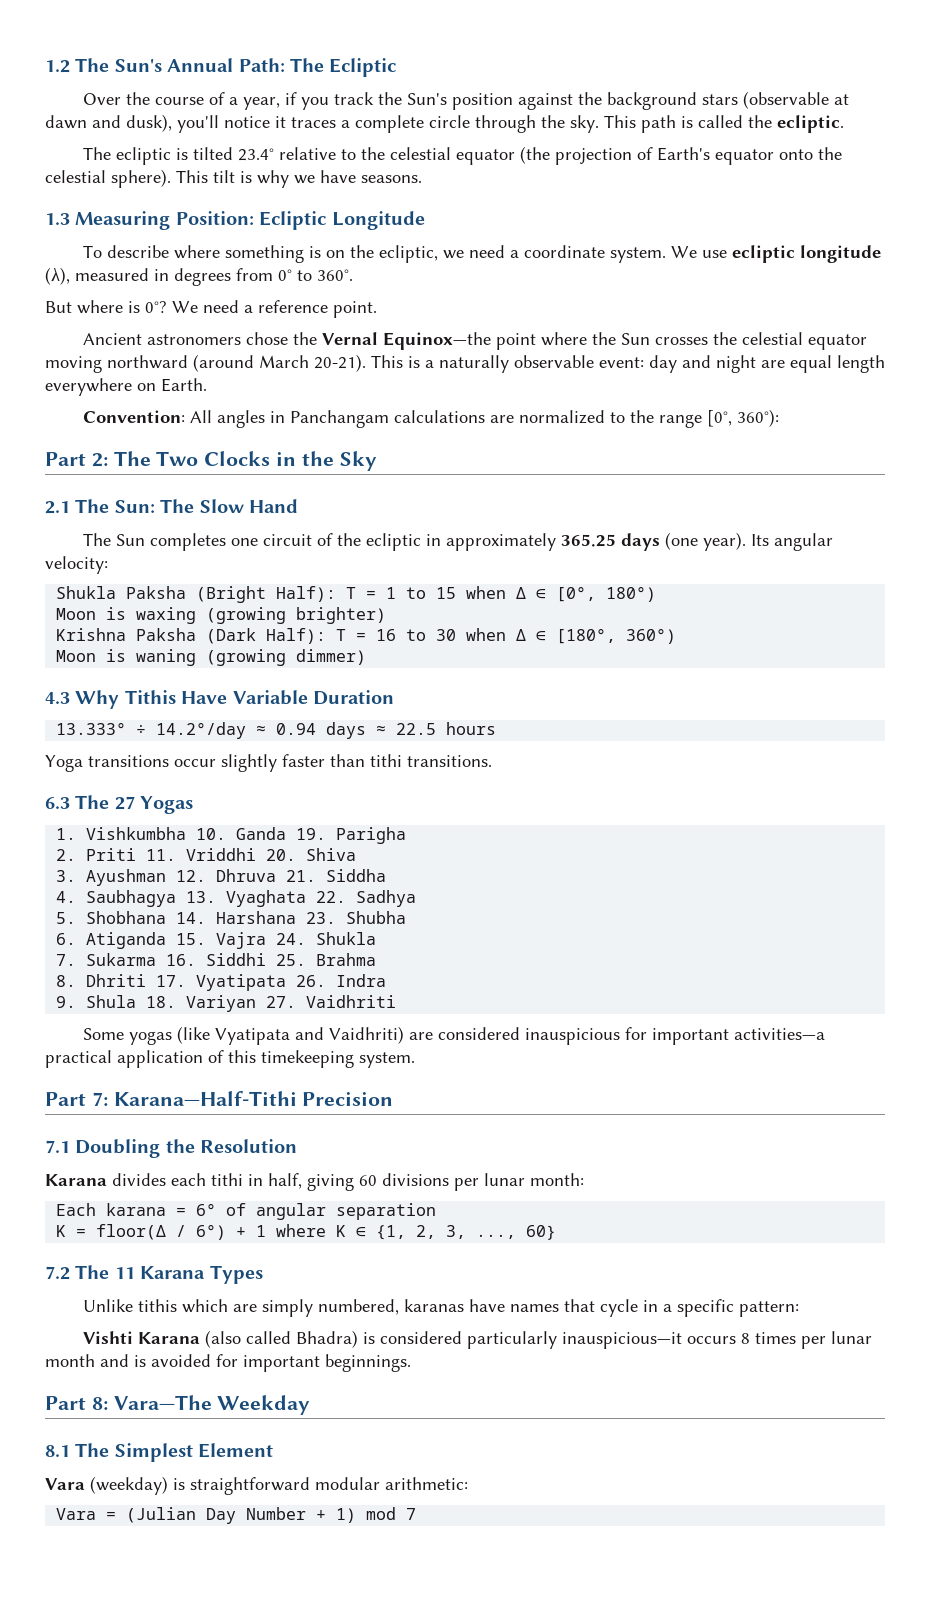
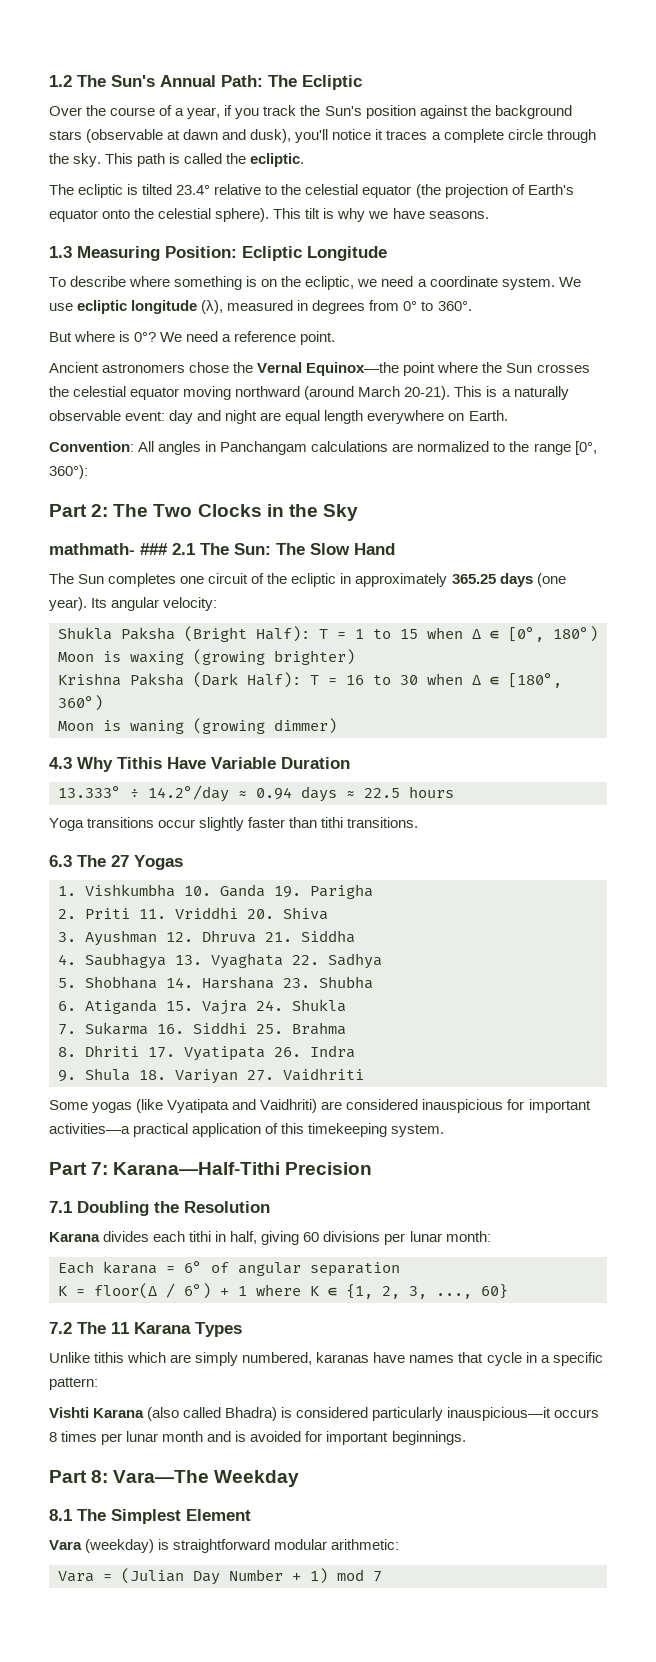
(377, 461) none -> [49,543,168,555] mathmath- ###

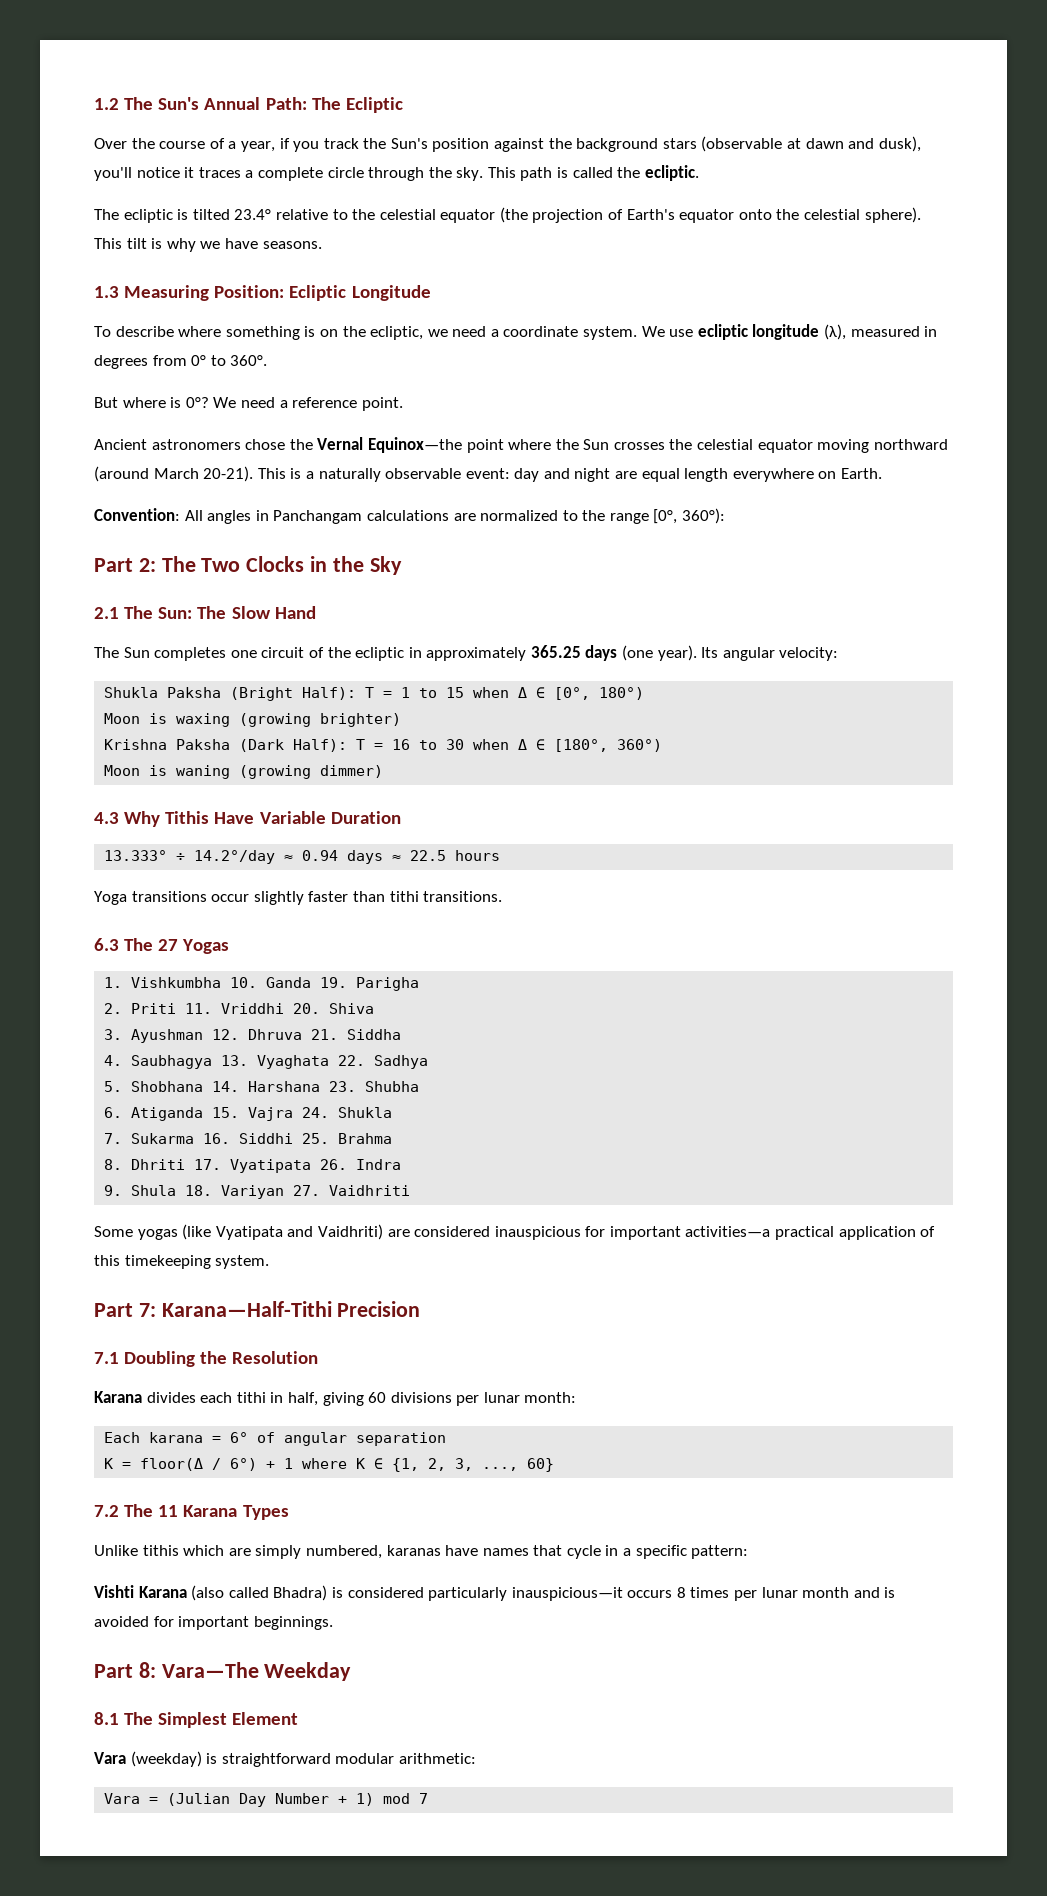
[49,543,168,555] mathmath- ### -> (402, 565) none

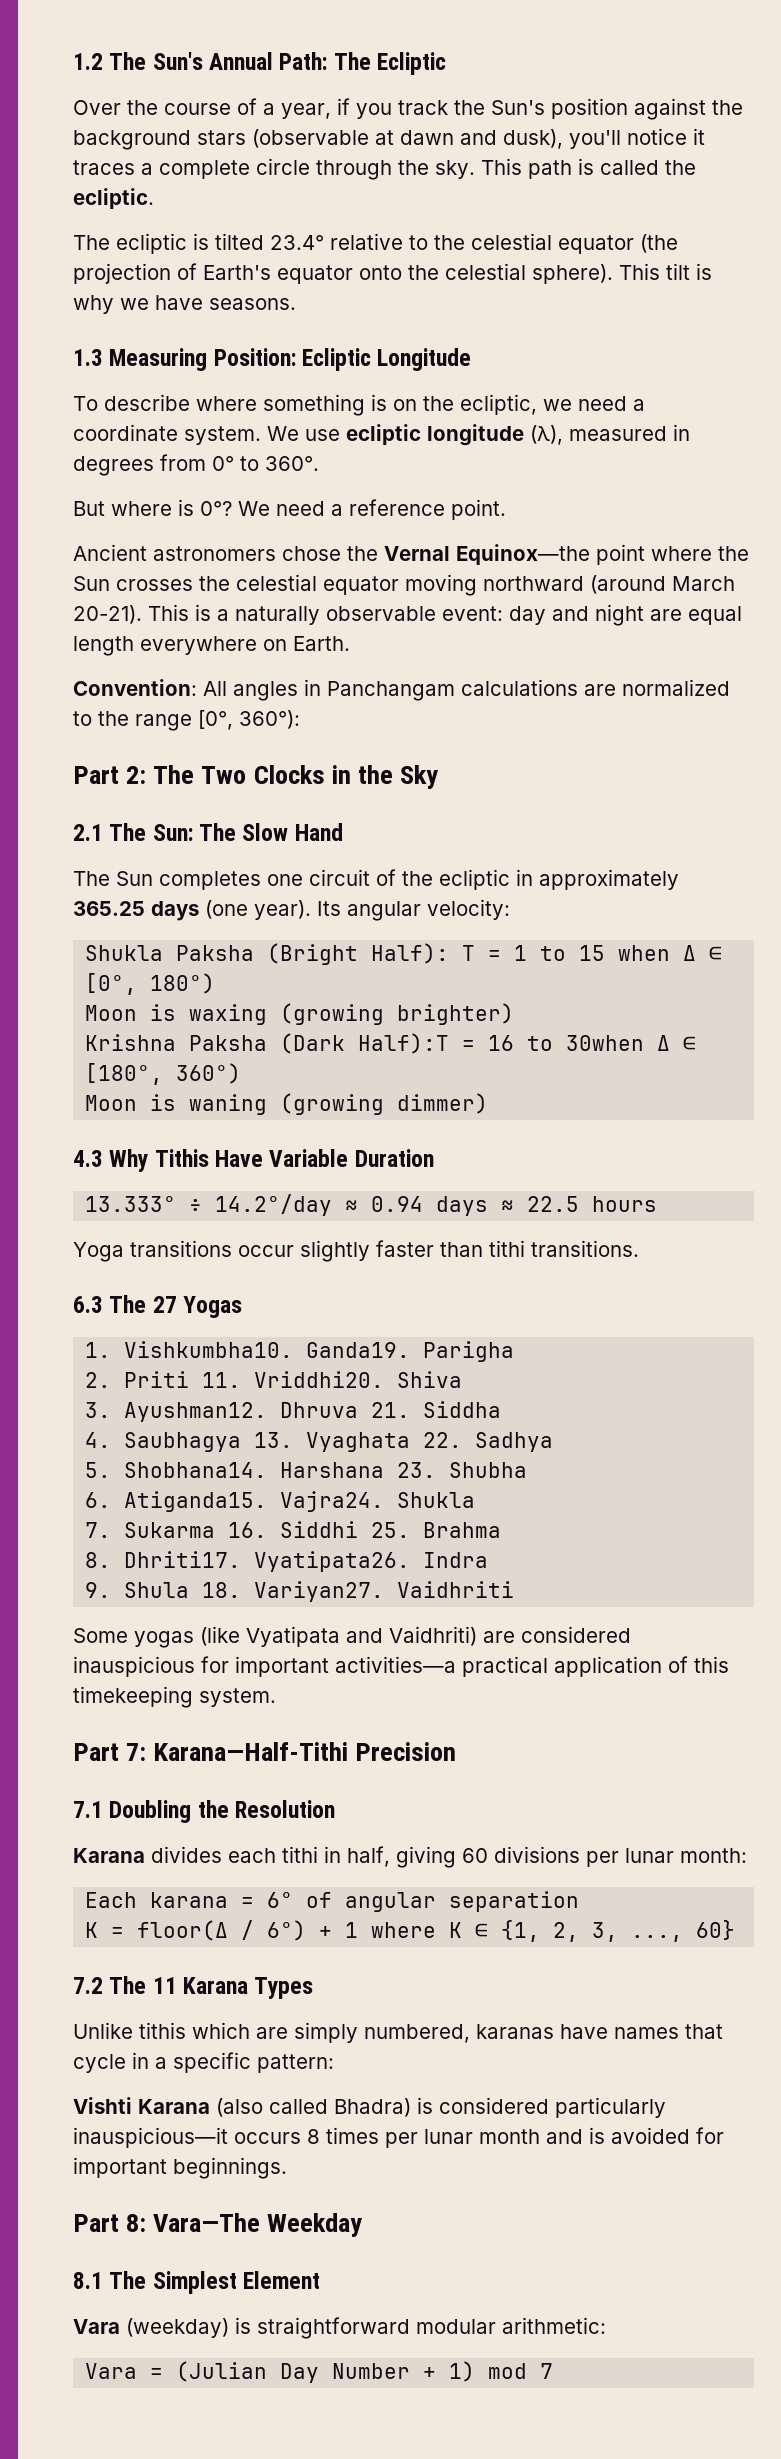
[293,739,366,752] Half): T -> [358,1033,450,1054] Half):T
[446,739,510,750] 30 when -> [566,1035,645,1051] 30when
[131,977,348,988] Vishkumbha 10. Ganda 19. -> [124,1341,411,1358] Vishkumbha10. Ganda19.
[221,1003,321,1014] Vriddhi 20. -> [254,1371,385,1388] Vriddhi20.
[131,1029,240,1043] Ayushman 12. -> [124,1402,268,1422] Ayushman12.
[131,1081,240,1092] Shobhana 14. -> [124,1462,268,1478] Shobhana14.
[131,1107,330,1121] Atiganda 15. Vajra 24. -> [124,1491,385,1512] Atiganda15. Vajra24.
[131,1159,348,1173] Dhriti 17. Vyatipata 26. -> [124,1551,411,1572] Dhriti17. Vyatipata26.
[221,1185,321,1199] Variyan 27. -> [254,1581,385,1602] Variyan27.

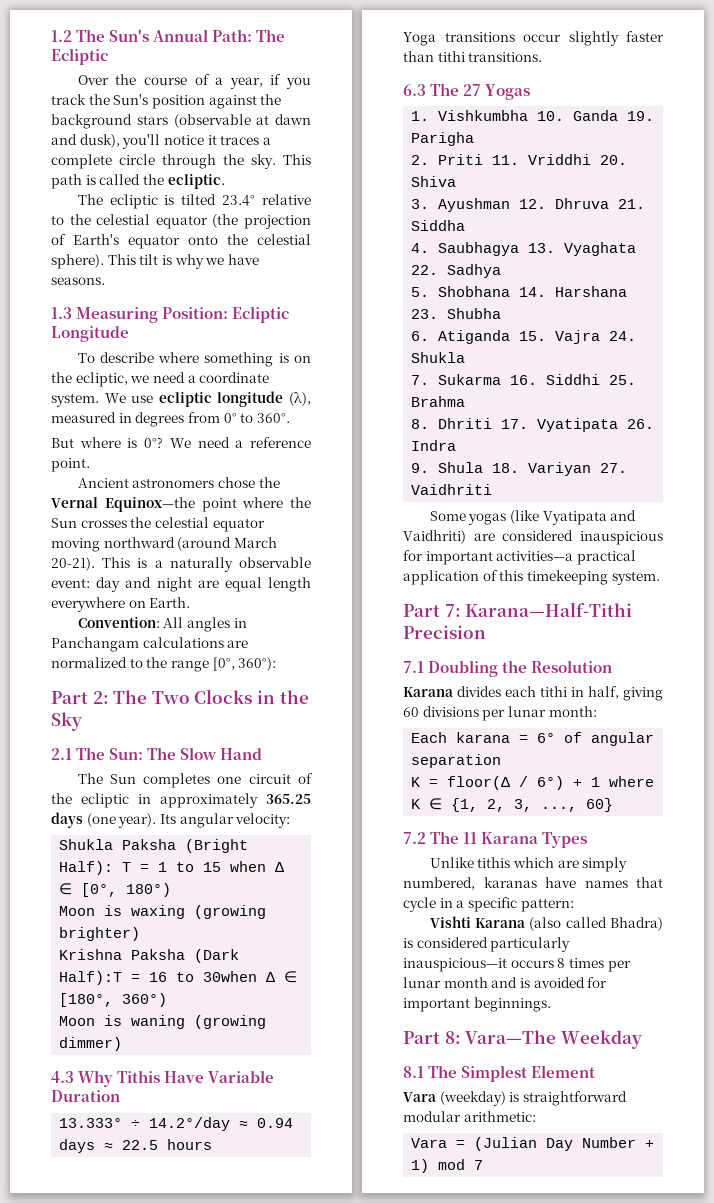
[124,1341,411,1358] Vishkumbha10. Ganda19. -> [438,110,655,121] Vishkumbha 10. Ganda 19.
[254,1371,385,1388] Vriddhi20. -> [528,154,628,165] Vriddhi 20.
[124,1402,268,1422] Ayushman12. -> [438,198,547,212] Ayushman 12.
[124,1462,268,1478] Shobhana14. -> [438,286,547,297] Shobhana 14.
[124,1491,385,1512] Atiganda15. Vajra24. -> [438,330,637,344] Atiganda 15. Vajra 24.
[124,1551,411,1572] Dhriti17. Vyatipata26. -> [438,418,655,432] Dhriti 17. Vyatipata 26.
[254,1581,385,1602] Variyan27. -> [528,462,628,476] Variyan 27.

